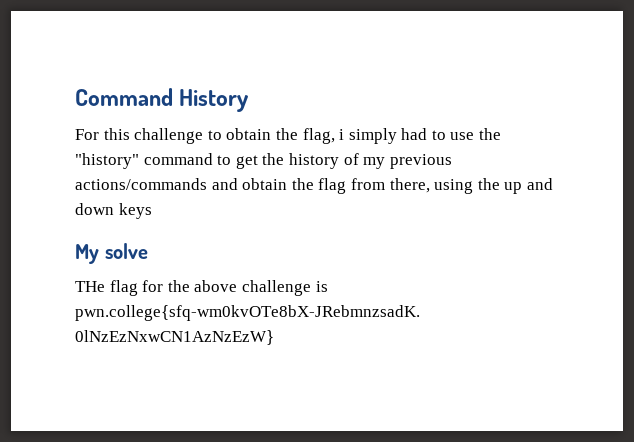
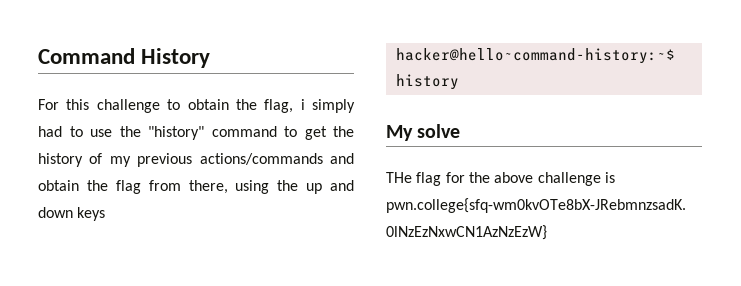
(152, 211) none -> [395,48,675,64] [395,74,459,90] // hacker@hello~command-history:~$ history

